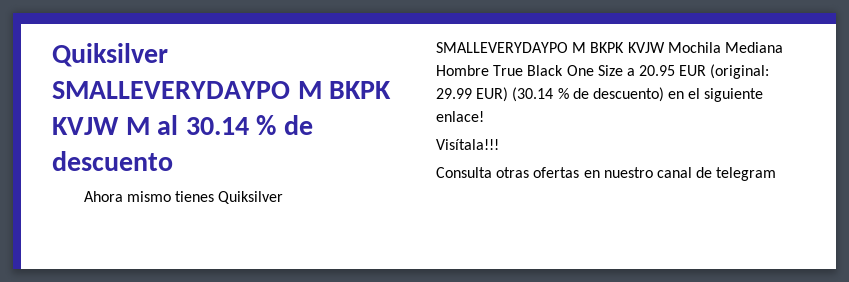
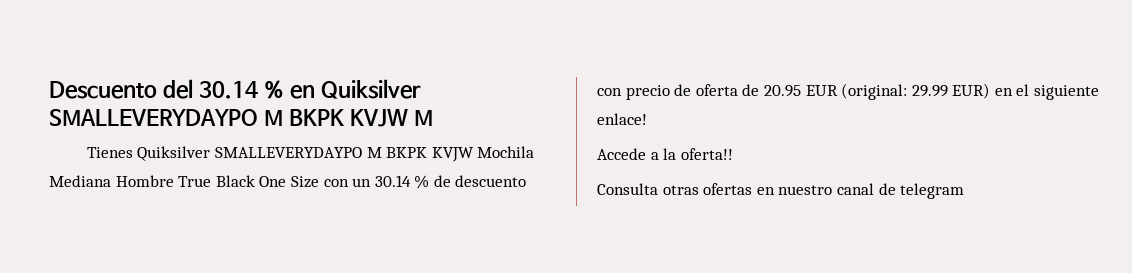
(52, 55) none -> [49,79,315,99] Descuento del 30.14 % en
[157,115,313,135] [52,151,173,171] [83,191,214,202] al 30.14 % de descuento // Ahora mismo tienes -> [86,147,133,158] // Tienes
[626,68,635,76] a -> [323,175,527,189] [597,84,760,100] con un 30.14 % de descuento con precio de oferta de
[512,87,664,102] (30.14 % de descuento) -> (991, 91) none
[436,139,499,150] Visítala!!! -> [597,148,733,160] Accede a la oferta!!

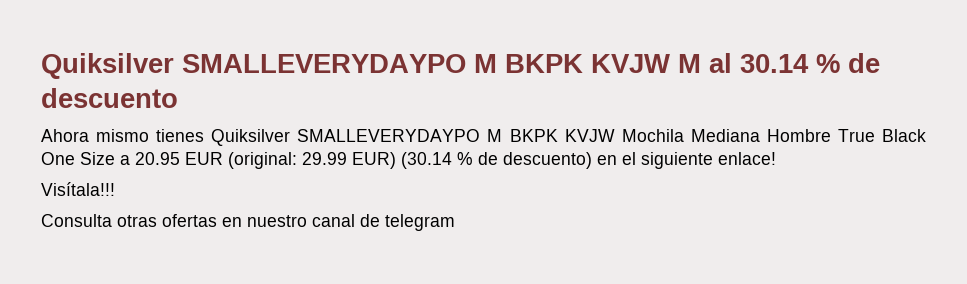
[49,79,315,99] Descuento del 30.14 % en -> (41, 66) none
[86,147,133,158] // Tienes -> [709,53,880,73] [41,88,178,108] [41,129,205,142] al 30.14 % de descuento // Ahora mismo tienes
[323,175,527,189] [597,84,760,100] con un 30.14 % de descuento con precio de oferta de -> [120,155,130,165] a
(991, 91) none -> [401,152,592,169] (30.14 % de descuento)
[597,148,733,160] Accede a la oferta!! -> [41,182,115,196] Visítala!!!

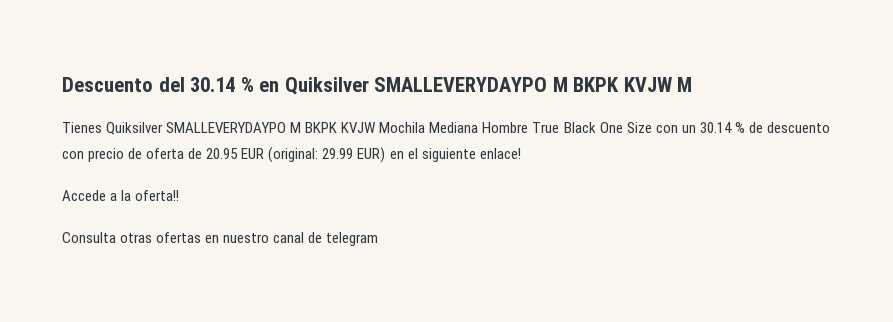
(41, 66) none -> [62,77,280,92] Descuento del 30.14 % en
[709,53,880,73] [41,88,178,108] [41,129,205,142] al 30.14 % de descuento // Ahora mismo tienes -> [62,122,102,133] // Tienes
[120,155,130,165] a -> [655,122,830,133] [62,148,203,162] con un 30.14 % de descuento con precio de oferta de
[401,152,592,169] (30.14 % de descuento) -> (386, 155) none
[41,182,115,196] Visítala!!! -> [62,190,180,201] Accede a la oferta!!

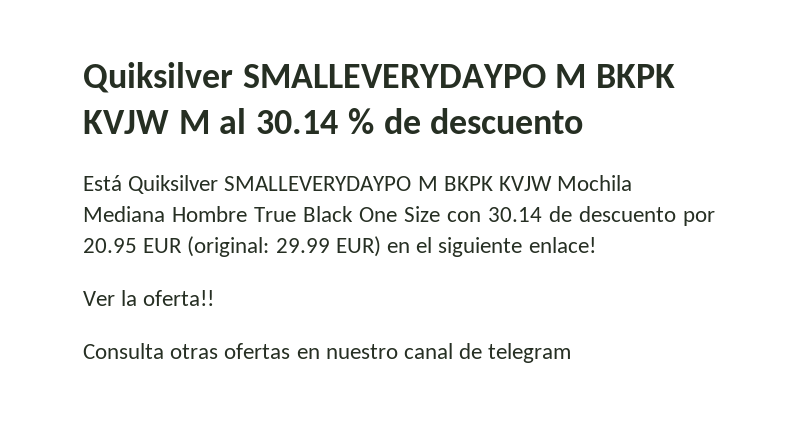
[62,77,280,92] Descuento del 30.14 % en -> (83, 77) none
[62,122,102,133] // Tienes -> [219,108,584,134] [83,175,122,191] al 30.14 % de descuento // Está
[681,122,830,133] [62,148,203,162] un 30.14 % de descuento con precio de oferta de -> [488,206,715,226] 30.14 de descuento por
[62,190,118,201] Accede a -> [83,291,115,306] Ver

